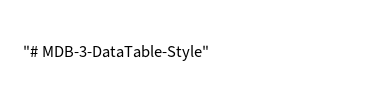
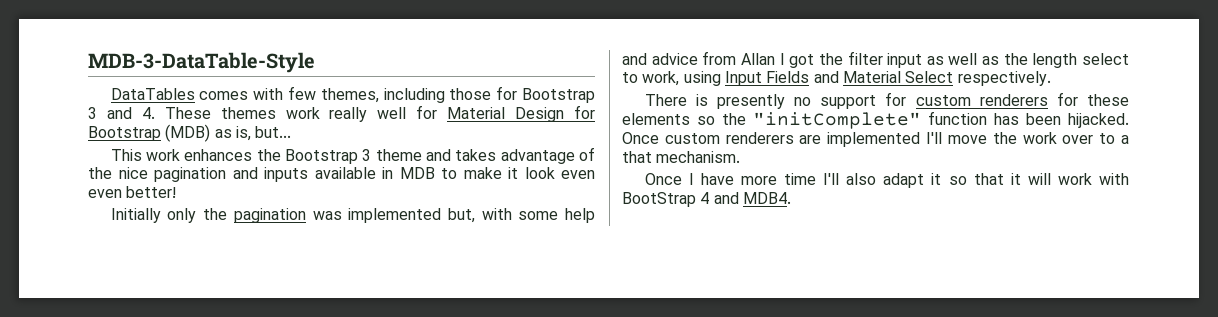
[23,45,210,61] "# MDB-3-DataTable-Style" -> [88,52,315,73] [110,86,595,103] [88,105,596,122] [88,124,292,142] [110,147,595,164] [88,167,595,182] [88,186,177,198] [110,208,595,223] [622,51,1130,68] [622,71,1051,86] [644,92,1129,109] [622,111,1129,129] [622,132,1129,147] [622,151,741,163] [644,173,1129,188] [622,192,791,207] MDB-3-DataTable-Style // DataTables comes with few themes, including those for Bootstrap 3 and 4. These themes work really well for Material Design for Bootstrap (MDB) as is, but... // This work enhances the Bootstrap 3 theme and takes advantage of the nice pagination and inputs available in MDB to make it look even even better! // Initially only the pagination was implemented but, with some help and advice from Allan I got the filter input as well as the length select to work, using Input Fields and Material Select respectively. // There is presently no support for custom renderers for these elements so the "initComplete" function has been hijacked. Once custom renderers are implemented I'll move the work over to a that mechanism. // Once I have more time I'll also adapt it so that it will work with BootStrap 4 and MDB4.

